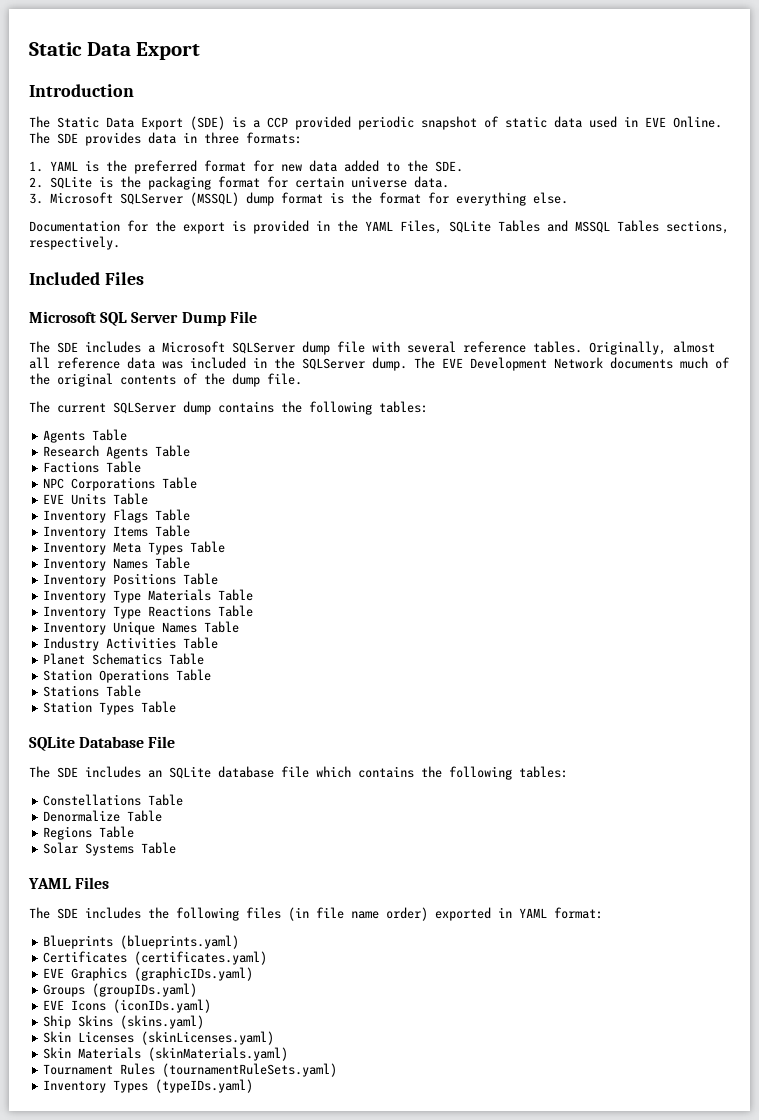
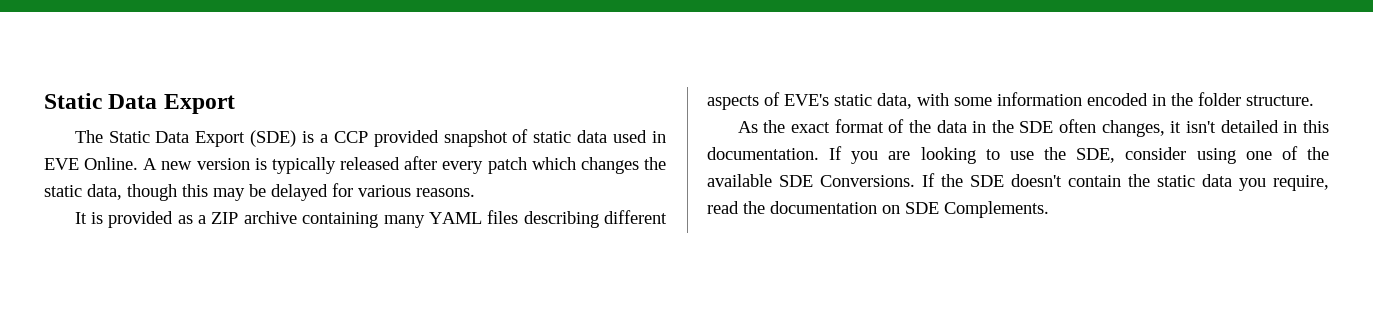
[29,42,201,60] [29,84,134,97] Static Data Export // Introduction -> [44,93,235,114] Static Data Export
[358,116,414,130] periodic -> (439, 138) none
[29,132,302,146] [29,160,463,174] [29,176,449,190] [29,192,568,206] [29,220,729,234] [29,236,120,250] [29,272,144,285] [29,311,257,326] [29,341,715,355] [29,357,730,371] [29,373,302,387] [29,401,428,415] [43,429,128,443] [43,445,191,459] [43,461,142,473] [43,477,198,491] [43,493,149,505] [43,509,191,523] [43,525,191,539] [43,541,226,555] [43,557,191,571] [43,573,219,587] [43,589,254,603] [43,605,254,619] [43,621,240,635] [43,637,219,651] [43,653,205,665] [43,669,212,683] [43,685,142,697] [43,701,177,715] [29,736,176,751] [29,766,568,780] [43,794,184,806] [43,810,163,822] [43,826,135,840] [43,842,177,856] [28,877,110,889] [29,907,603,921] [43,935,240,949] [43,951,268,965] [43,967,254,981] [43,983,198,997] [43,999,212,1013] [43,1015,205,1029] [43,1031,275,1045] [43,1047,289,1061] [43,1063,338,1077] [43,1079,254,1093] The SDE provides data in three formats: // 1. YAML is the preferred format for new data added to the SDE. // 2. SQLite is the packaging format for certain universe data. // 3. Microsoft SQLServer (MSSQL) dump format is the format for everything else. // Documentation for the export is provided in the YAML Files, SQLite Tables and MSSQL Tables sections, respectively. // Included Files // Microsoft SQL Server Dump File // The SDE includes a Microsoft SQLServer dump file with several reference tables. Originally, almost all reference data was included in the SQLServer dump. The EVE Development Network documents much of the original contents of the dump file. // The current SQLServer dump contains the following tables: // Agents Table // Research Agents Table // Factions Table // NPC Corporations Table // EVE Units Table // Inventory Flags Table // Inventory Items Table // Inventory Meta Types Table // Inventory Names Table // Inventory Positions Table // Inventory Type Materials Table // Inventory Type Reactions Table // Inventory Unique Names Table // Industry Activities Table // Planet Schematics Table // Station Operations Table // Stations Table // Station Types Table // SQLite Database File // The SDE includes an SQLite database file which contains the following tables: // Constellations Table // Denormalize Table // Regions Table // Solar Systems Table // YAML Files // The SDE includes the following files (in file name order) exported in YAML format: // Blueprints (blueprints.yaml) // Certificates (certificates.yaml) // EVE Graphics (graphicIDs.yaml) // Groups (groupIDs.yaml) // EVE Icons (iconIDs.yaml) // Ship Skins (skins.yaml) // Skin Licenses (skinLicenses.yaml) // Skin Materials (skinMaterials.yaml) // Tournament Rules (tournamentRuleSets.yaml) // Inventory Types (typeIDs.yaml) -> [143,156,666,174] [44,183,475,201] [74,210,668,228] [707,92,1314,110] [737,119,1329,137] [707,146,1329,164] [707,173,1329,191] [707,201,1049,218] A new version is typically released after every patch which changes the static data, though this may be delayed for various reasons. // It is provided as a ZIP archive containing many YAML files describing different aspects of EVE's static data, with some information encoded in the folder structure. // As the exact format of the data in the SDE often changes, it isn't detailed in this documentation. If you are looking to use the SDE, consider using one of the available SDE Conversions. If the SDE doesn't contain the static data you require, read the documentation on SDE Complements.

